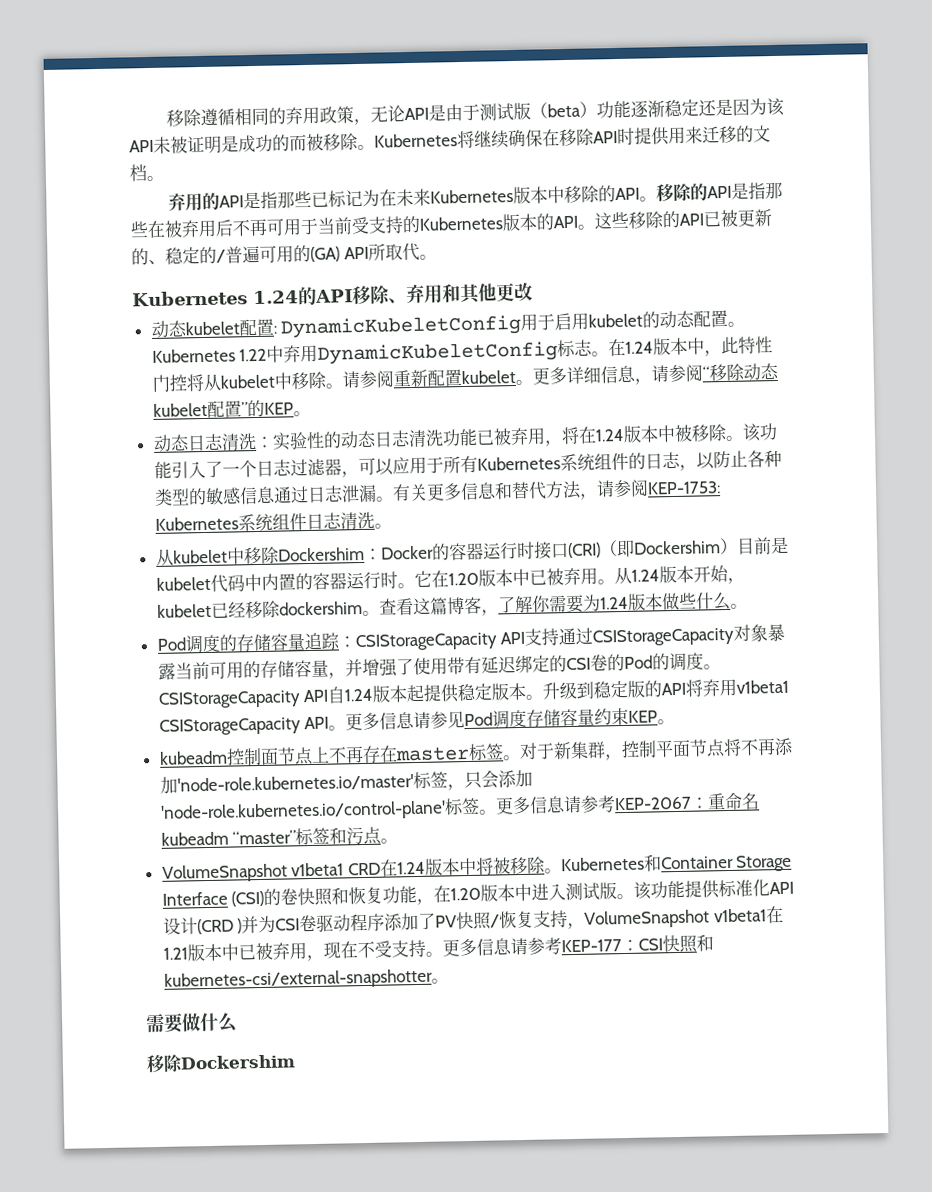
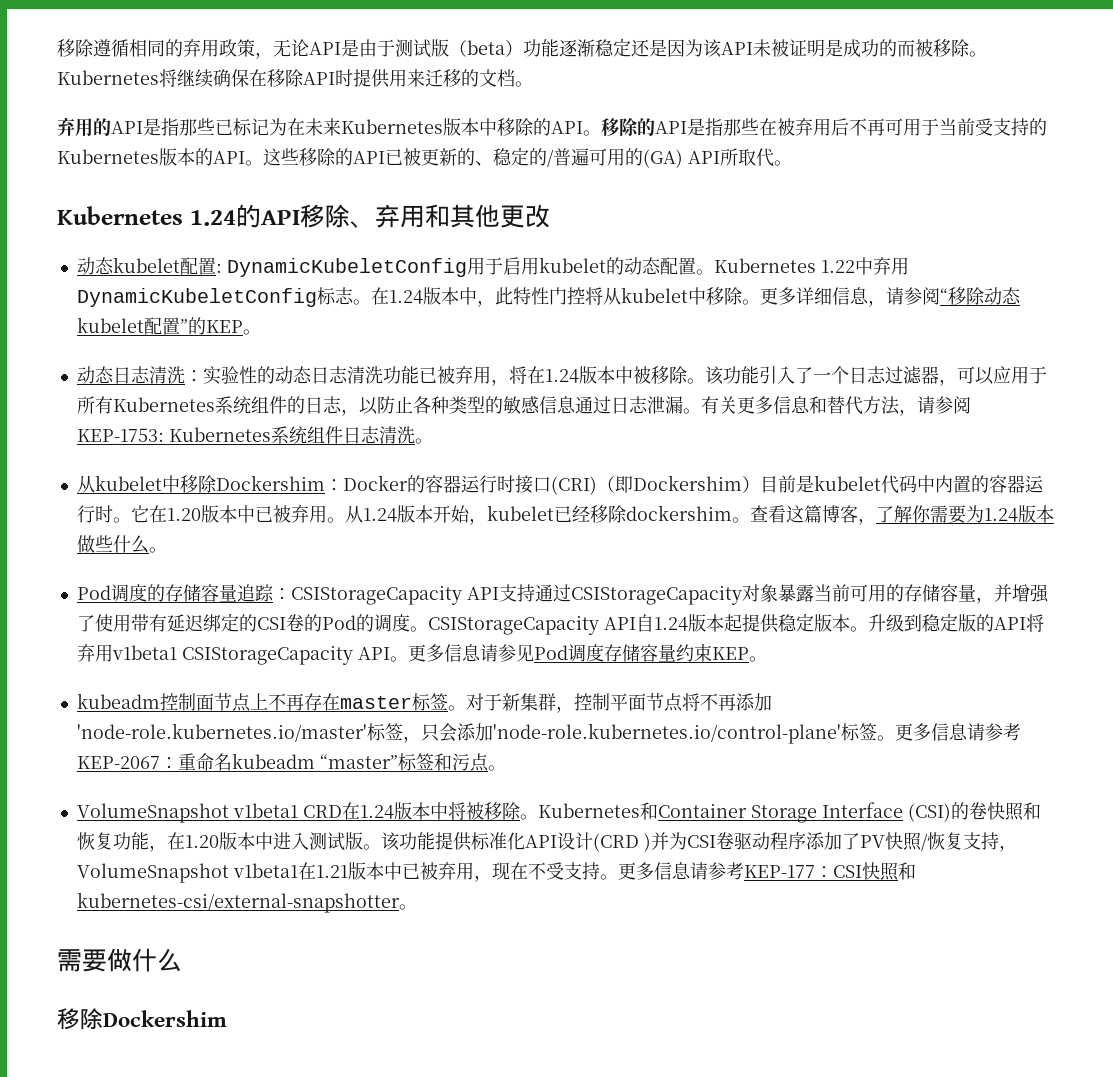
[341,369,533,389] 请参阅重新配置kubelet。 -> (760, 302) none

